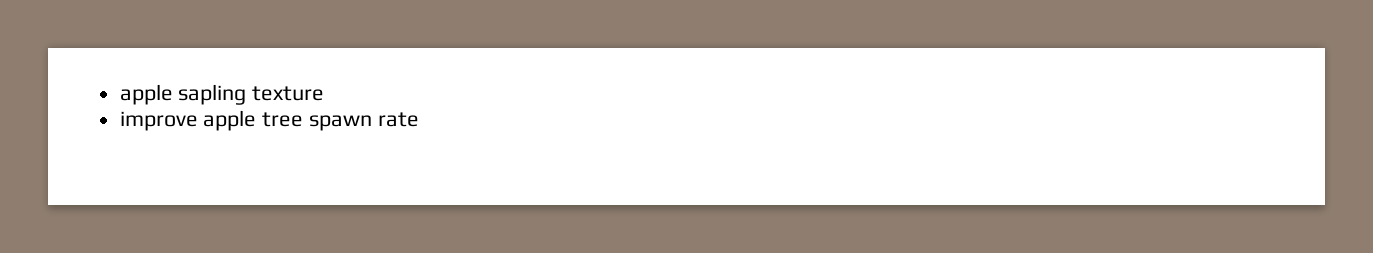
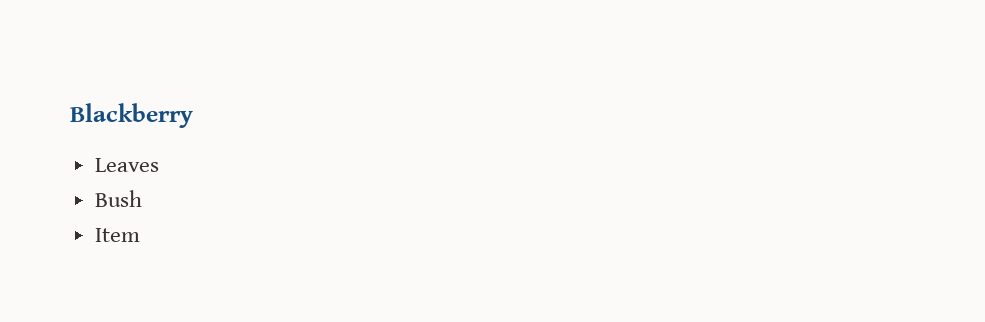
[119,84,325,105] [119,110,419,131] apple sapling texture // improve apple tree spawn rate -> [70,103,193,128] [94,158,159,172] [94,190,142,207] [94,228,140,242] Blackberry // Leaves // Bush // Item

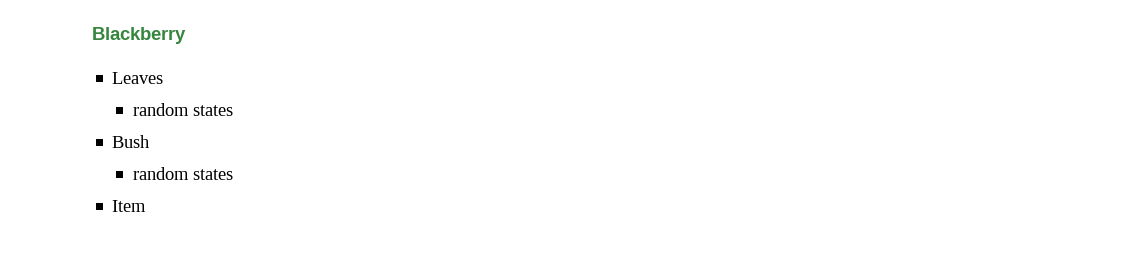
(159, 165) none -> [132,103,233,116] // random states
(142, 198) none -> [132,167,233,180] // random states

